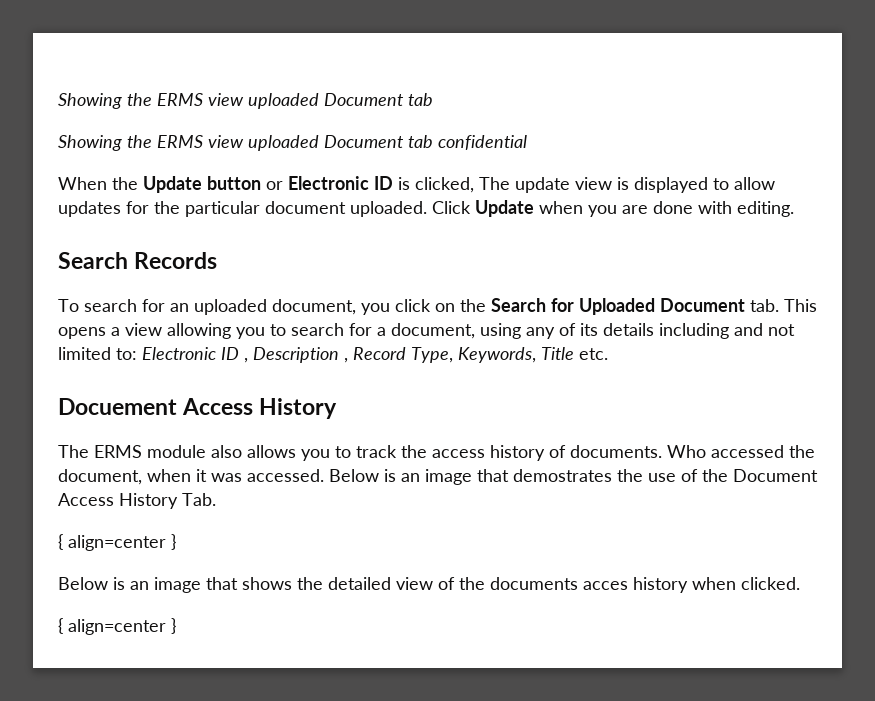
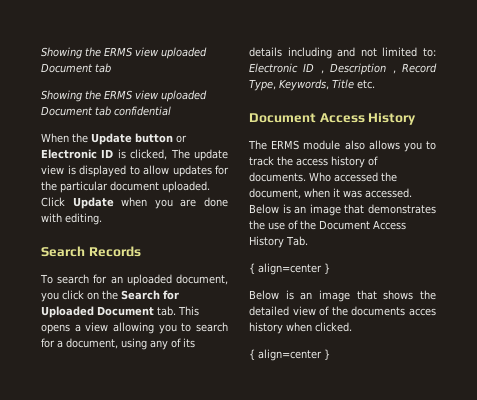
[58,398,177,415] Docuement -> [249,113,316,123] Document
[513,469,612,482] demostrates -> [368,204,436,214] demonstrates

